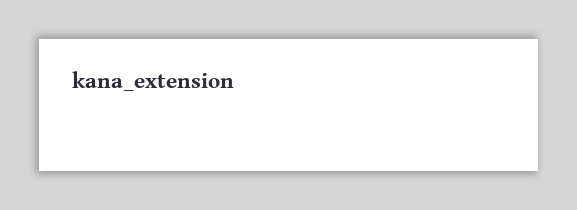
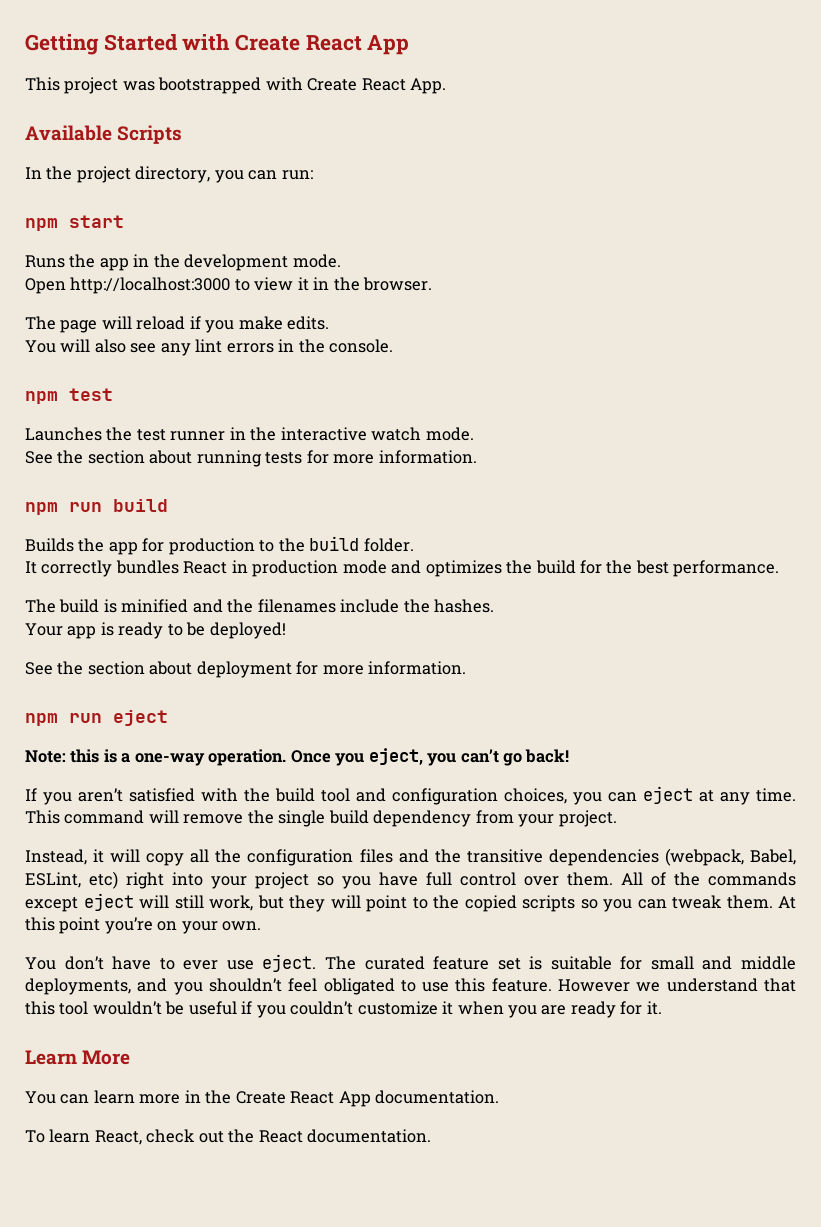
[72,71,234,91] kana_extension -> [25,34,410,55] [25,77,447,94] [25,125,183,144] [25,166,313,183] [25,215,124,231] [25,254,341,271] [25,277,433,294] [25,316,330,333] [25,339,394,356] [25,388,113,404] [25,427,474,441] [25,450,477,467] [25,499,168,515] [25,536,414,555] [25,560,780,577] [25,599,495,613] [25,622,286,639] [25,661,467,678] [25,710,168,726] [25,748,570,766] [25,786,796,805] [25,810,617,827] [25,848,797,866] [25,871,796,889] [25,893,796,912] [25,917,262,934] [25,954,796,972] [25,978,796,995] [25,1001,662,1018] [25,1050,131,1065] [25,1090,500,1107] [25,1129,432,1145] Getting Started with Create React App // This project was bootstrapped with Create React App. // Available Scripts // In the project directory, you can run: // npm start // Runs the app in the development mode. // Open http://localhost:3000 to view it in the browser. // The page will reload if you make edits. // You will also see any lint errors in the console. // npm test // Launches the test runner in the interactive watch mode. // See the section about running tests for more information. // npm run build // Builds the app for production to the build folder. // It correctly bundles React in production mode and optimizes the build for the best performance. // The build is minified and the filenames include the hashes. // Your app is ready to be deployed! // See the section about deployment for more information. // npm run eject // Note: this is a one-way operation. Once you eject, you can’t go back! // If you aren’t satisfied with the build tool and configuration choices, you can eject at any time. This command will remove the single build dependency from your project. // Instead, it will copy all the configuration files and the transitive dependencies (webpack, Babel, ESLint, etc) right into your project so you have full control over them. All of the commands except eject will still work, but they will point to the copied scripts so you can tweak them. At this point you’re on your own. // You don’t have to ever use eject. The curated feature set is suitable for small and middle deployments, and you shouldn’t feel obligated to use this feature. However we understand that this tool wouldn’t be useful if you couldn’t customize it when you are ready for it. // Learn More // You can learn more in the Create React App documentation. // To learn React, check out the React documentation.

